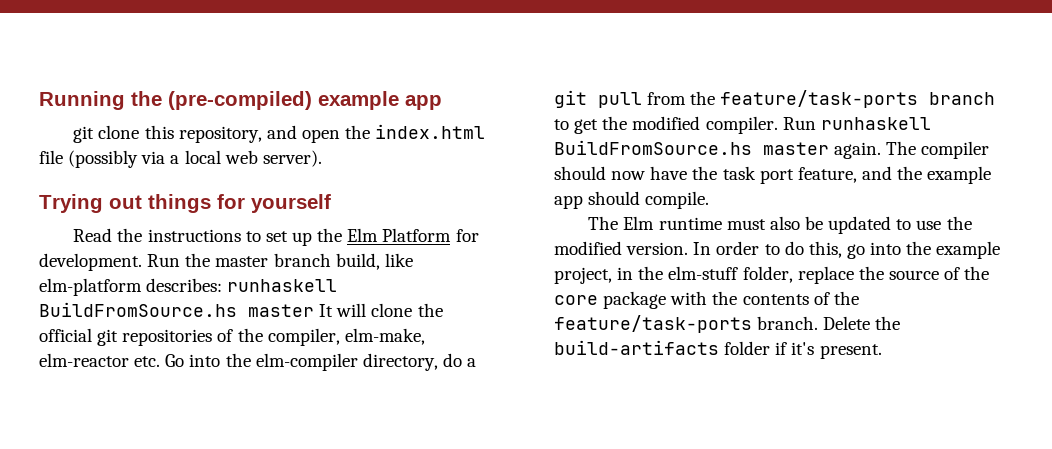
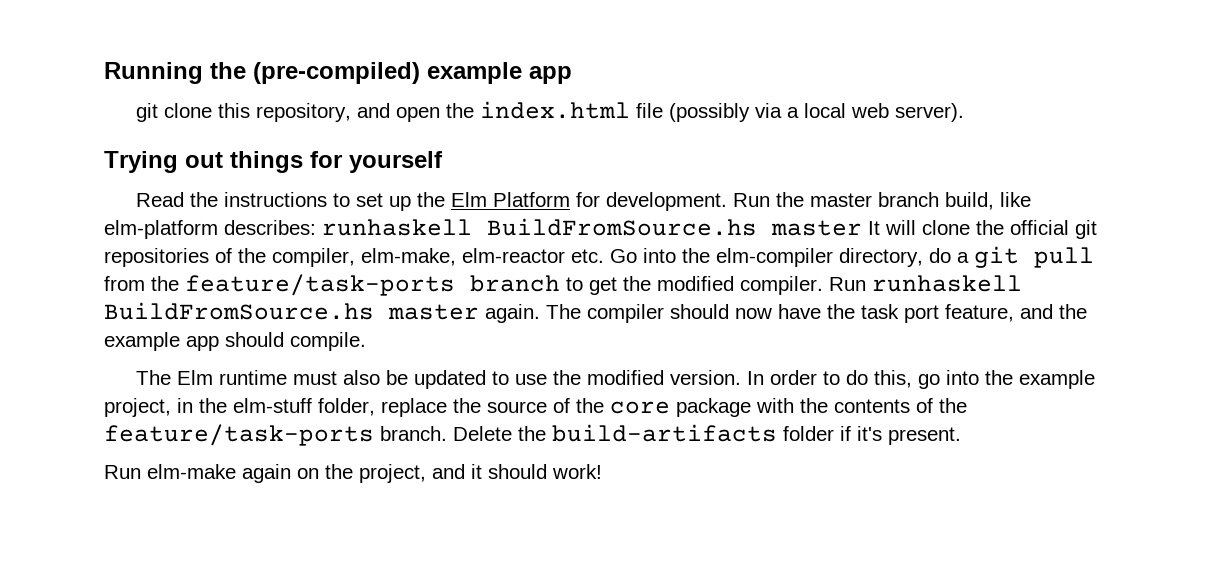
(882, 351) none -> [104,464,602,483] // Run elm-make again on the project, and it should work!

